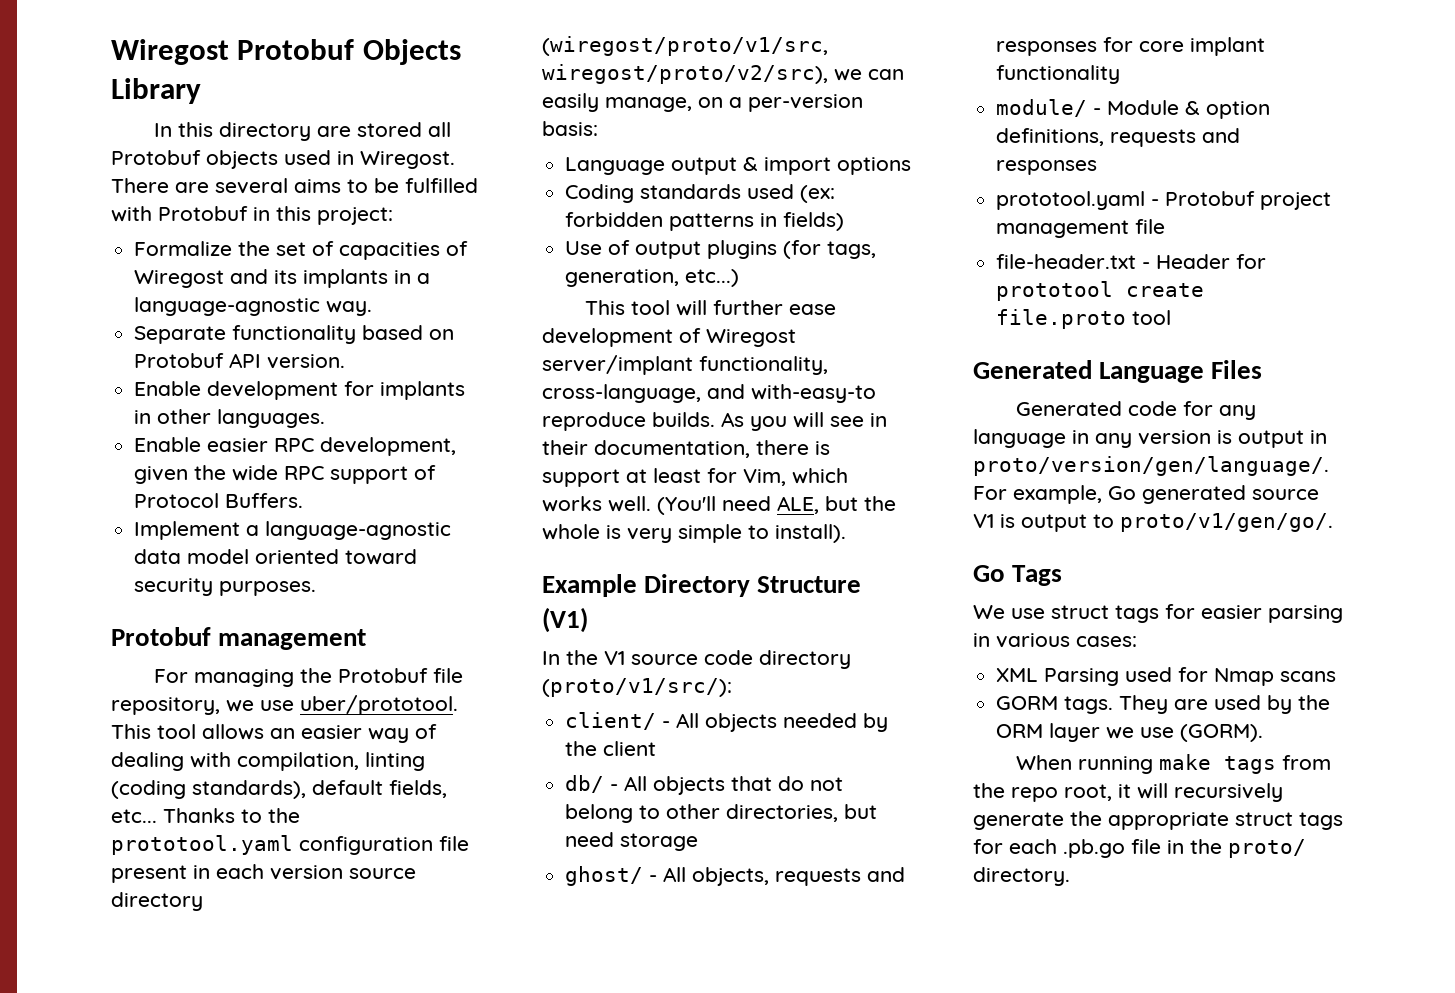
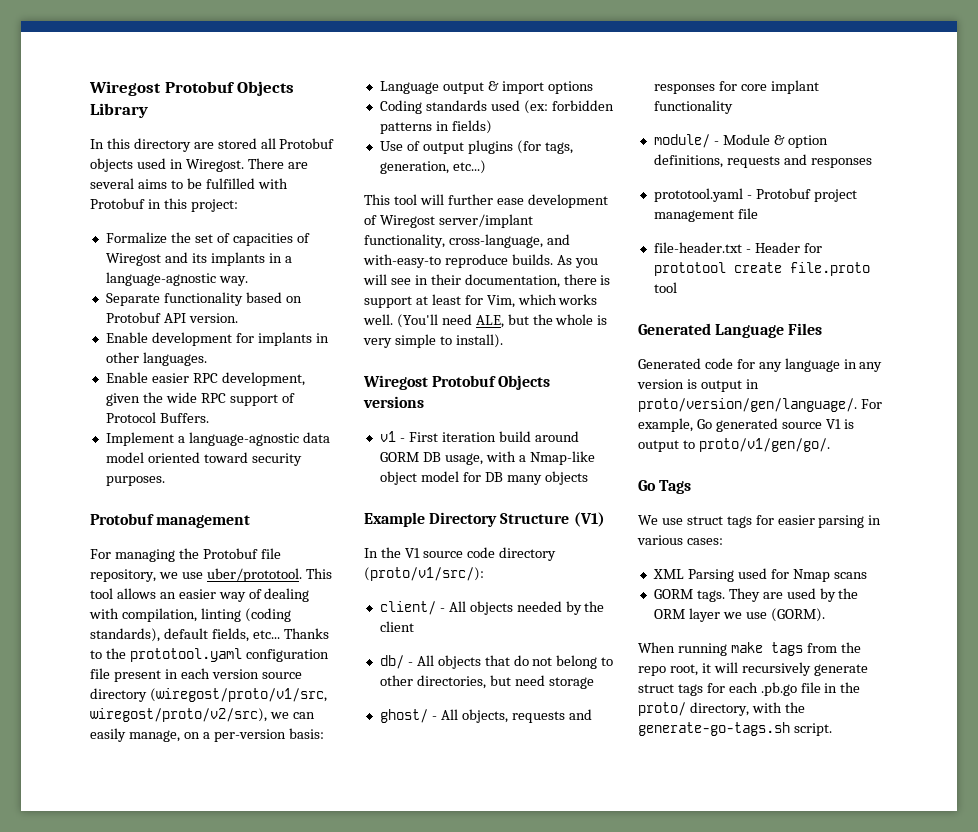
(846, 533) none -> [363,375,551,390] [363,396,424,408] [379,431,579,442] [379,451,595,465] [379,471,588,485] // Wiregost Protobuf Objects versions // v1 - First iteration build around GORM DB usage, with a Nmap-like object model for DB many objects
[1070,811,1229,830] the appropriate -> (868, 670) none
[973,867,1070,886] directory. -> [689,702,805,716] [638,722,832,736] directory, with the generate-go-tags.sh script.

